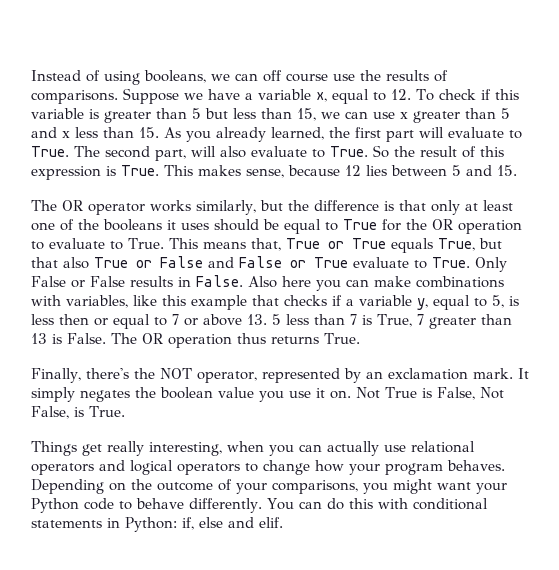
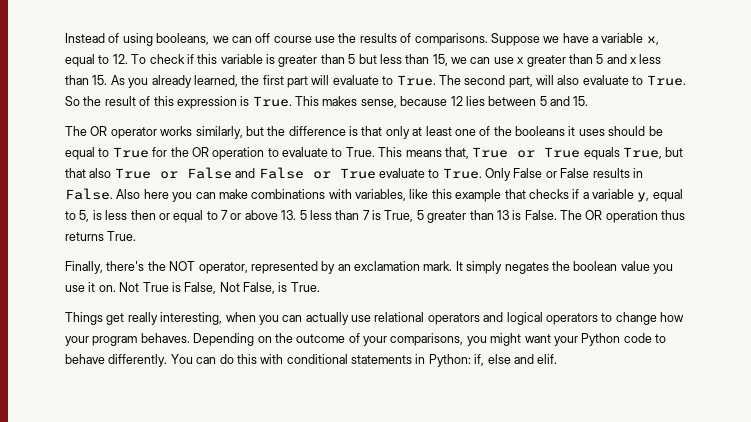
[416,314,424,325] 7 -> [416,210,424,220] 5

